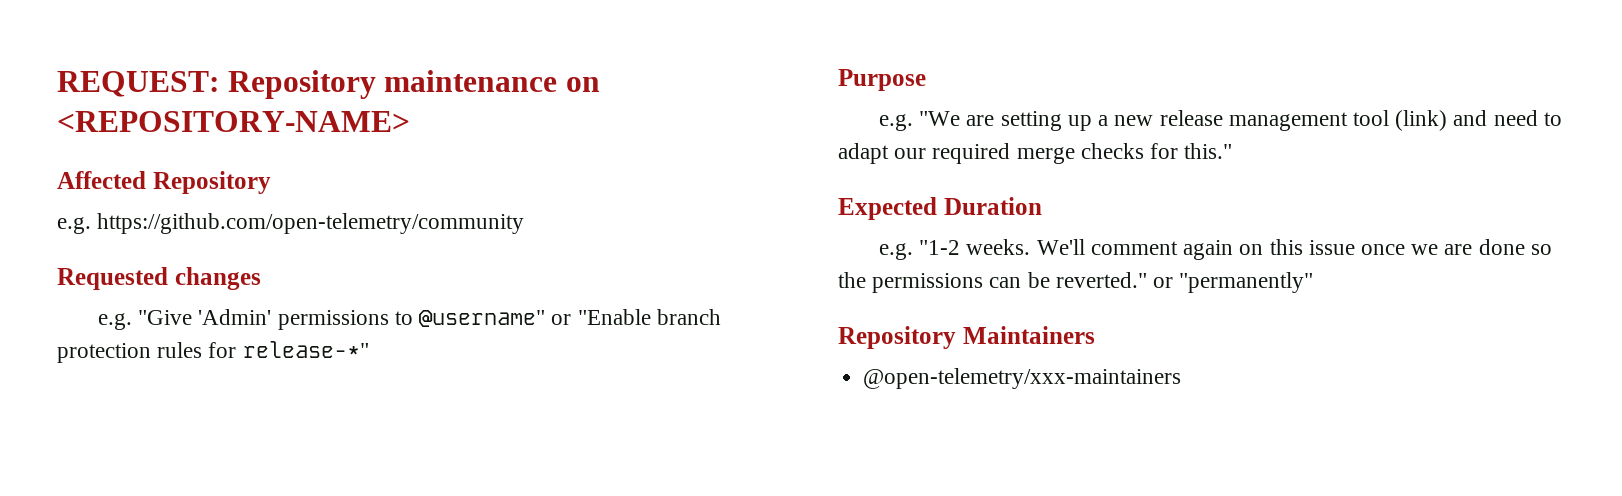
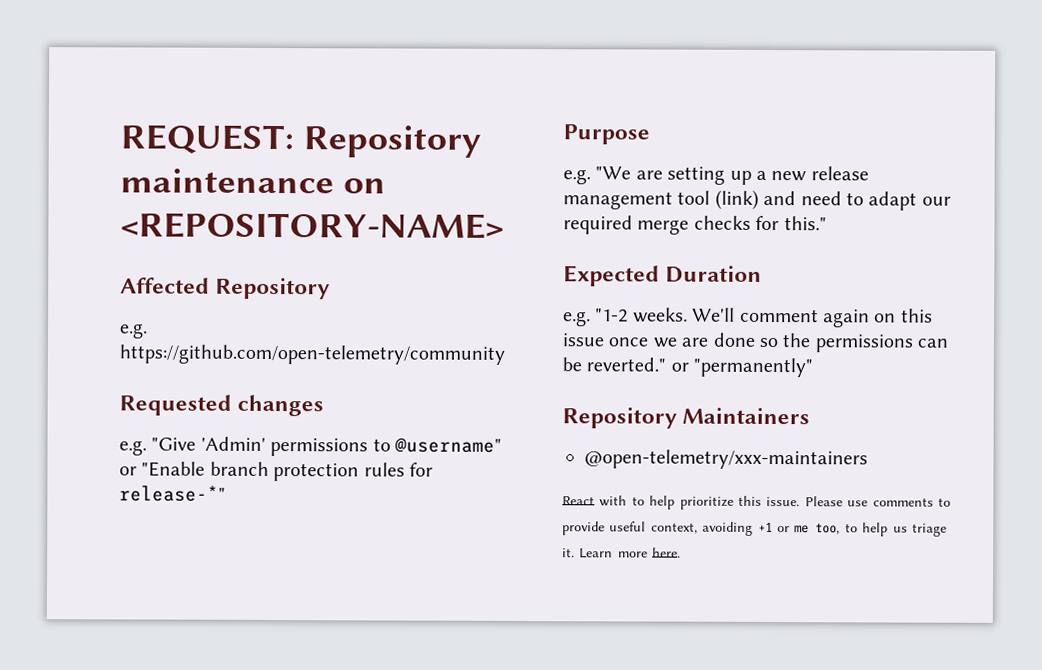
(1182, 378) none -> [562,495,951,510] [562,521,947,537] [562,547,682,559] // React with to help prioritize this issue. Please use comments to provide useful context, avoiding +1 or me too, to help us triage it. Learn more here.

